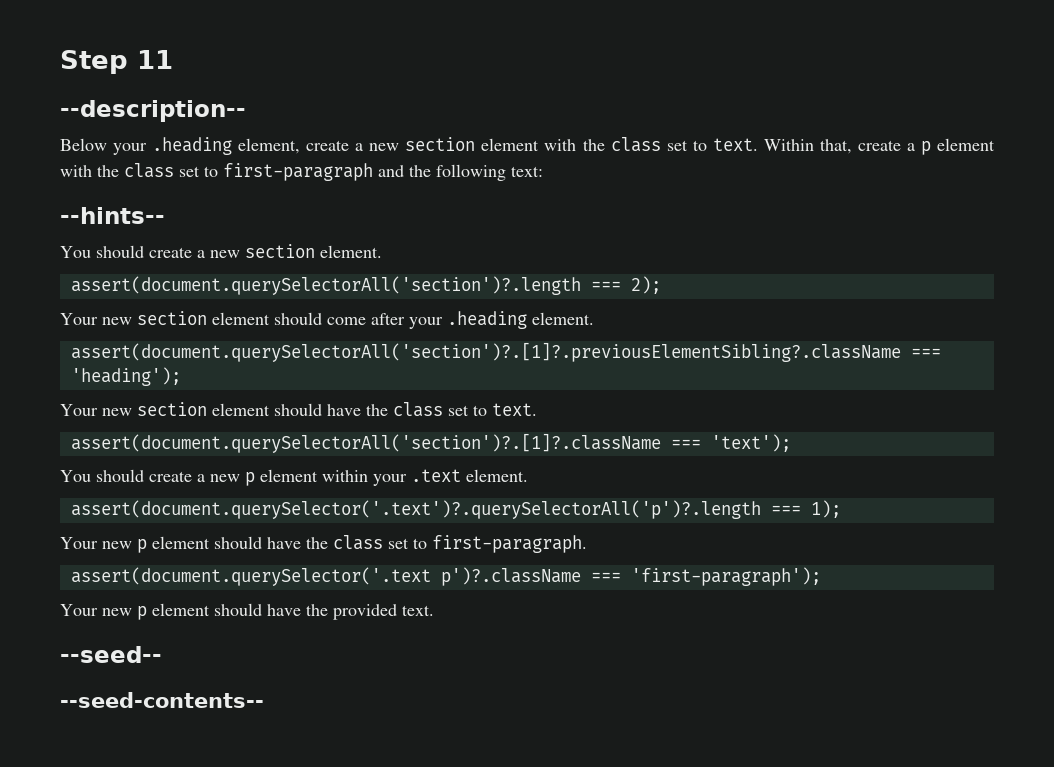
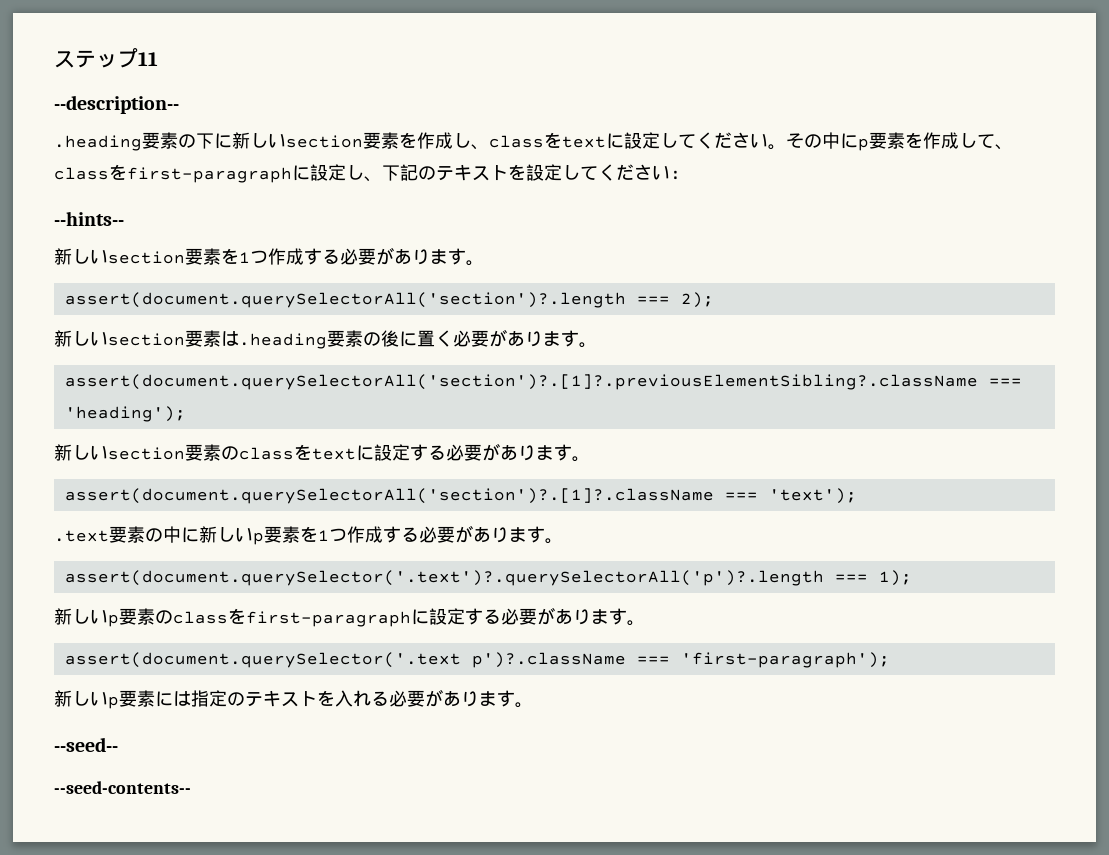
[60,50,128,74] Step -> [54,48,138,68] ステップ
[60,137,995,155] [60,163,543,181] [60,207,165,224] [60,244,382,258] [70,276,661,295] [60,311,594,329] [70,342,941,362] [70,367,181,386] [60,402,537,417] [70,433,791,453] [60,469,528,486] [70,500,841,519] [60,535,587,553] [70,567,821,586] [60,603,434,620] Below your .heading element, create a new section element with the class set to text. Within that, create a p element with the class set to first-paragraph and the following text: // --hints-- // You should create a new section element. // assert(document.querySelectorAll('section')?.length === 2); // Your new section element should come after your .heading element. // assert(document.querySelectorAll('section')?.[1]?.previousElementSibling?.className === 'heading'); // Your new section element should have the class set to text. // assert(document.querySelectorAll('section')?.[1]?.className === 'text'); // You should create a new p element within your .text element. // assert(document.querySelector('.text')?.querySelectorAll('p')?.length === 1); // Your new p element should have the class set to first-paragraph. // assert(document.querySelector('.text p')?.className === 'first-paragraph'); // Your new p element should have the provided text. -> [54,132,1013,151] [54,164,681,183] [54,211,124,226] [54,247,484,266] [64,292,714,308] [54,329,597,349] [64,374,1022,390] [64,406,186,422] [54,443,590,462] [64,488,857,504] [54,525,563,545] [64,570,912,586] [54,607,645,627] [64,652,890,668] [54,689,533,709] .heading要素の下に新しいsection要素を作成し、classをtextに設定してください。その中にp要素を作成して、classをfirst-paragraphに設定し、下記のテキストを設定してください: // --hints-- // 新しいsection要素を1つ作成する必要があります。 // assert(document.querySelectorAll('section')?.length === 2); // 新しいsection要素は.heading要素の後に置く必要があります。 // assert(document.querySelectorAll('section')?.[1]?.previousElementSibling?.className === 'heading'); // 新しいsection要素のclassをtextに設定する必要があります。 // assert(document.querySelectorAll('section')?.[1]?.className === 'text'); // .text要素の中に新しいp要素を1つ作成する必要があります。 // assert(document.querySelector('.text')?.querySelectorAll('p')?.length === 1); // 新しいp要素のclassをfirst-paragraphに設定する必要があります。 // assert(document.querySelector('.text p')?.className === 'first-paragraph'); // 新しいp要素には指定のテキストを入れる必要があります。

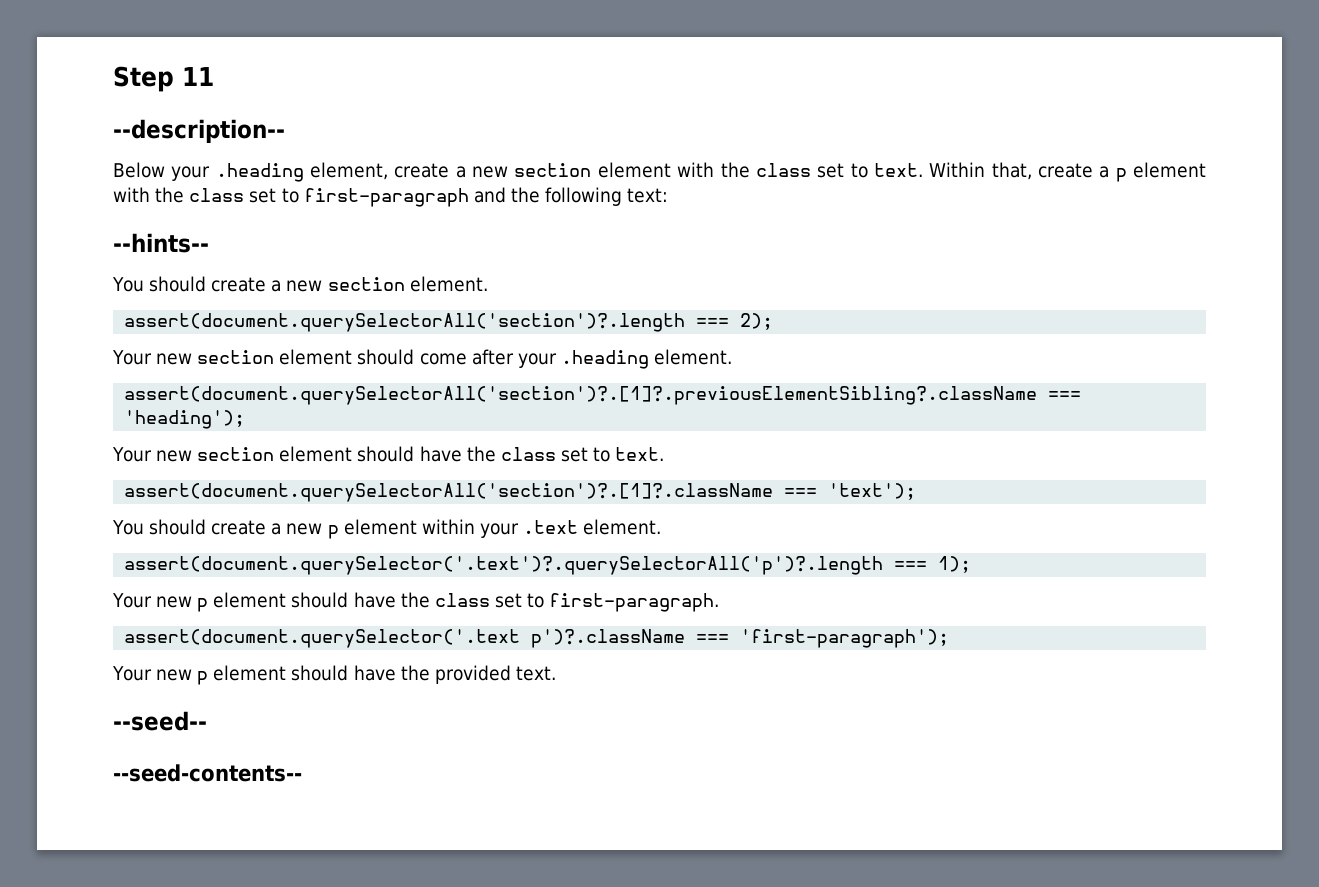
[54,48,138,68] ステップ -> [113,66,174,92] Step
[54,132,1013,151] [54,164,681,183] [54,211,124,226] [54,247,484,266] [64,292,714,308] [54,329,597,349] [64,374,1022,390] [64,406,186,422] [54,443,590,462] [64,488,857,504] [54,525,563,545] [64,570,912,586] [54,607,645,627] [64,652,890,668] [54,689,533,709] .heading要素の下に新しいsection要素を作成し、classをtextに設定してください。その中にp要素を作成して、classをfirst-paragraphに設定し、下記のテキストを設定してください: // --hints-- // 新しいsection要素を1つ作成する必要があります。 // assert(document.querySelectorAll('section')?.length === 2); // 新しいsection要素は.heading要素の後に置く必要があります。 // assert(document.querySelectorAll('section')?.[1]?.previousElementSibling?.className === 'heading'); // 新しいsection要素のclassをtextに設定する必要があります。 // assert(document.querySelectorAll('section')?.[1]?.className === 'text'); // .text要素の中に新しいp要素を1つ作成する必要があります。 // assert(document.querySelector('.text')?.querySelectorAll('p')?.length === 1); // 新しいp要素のclassをfirst-paragraphに設定する必要があります。 // assert(document.querySelector('.text p')?.className === 'first-paragraph'); // 新しいp要素には指定のテキストを入れる必要があります。 -> [113,162,1207,182] [113,187,669,207] [113,233,209,253] [112,276,488,292] [124,313,774,332] [112,349,733,369] [124,386,1082,405] [124,410,246,429] [112,446,665,462] [124,483,917,502] [112,519,662,539] [124,556,972,575] [112,592,720,612] [124,629,950,648] [112,665,557,685] Below your .heading element, create a new section element with the class set to text. Within that, create a p element with the class set to first-paragraph and the following text: // --hints-- // You should create a new section element. // assert(document.querySelectorAll('section')?.length === 2); // Your new section element should come after your .heading element. // assert(document.querySelectorAll('section')?.[1]?.previousElementSibling?.className === 'heading'); // Your new section element should have the class set to text. // assert(document.querySelectorAll('section')?.[1]?.className === 'text'); // You should create a new p element within your .text element. // assert(document.querySelector('.text')?.querySelectorAll('p')?.length === 1); // Your new p element should have the class set to first-paragraph. // assert(document.querySelector('.text p')?.className === 'first-paragraph'); // Your new p element should have the provided text.

